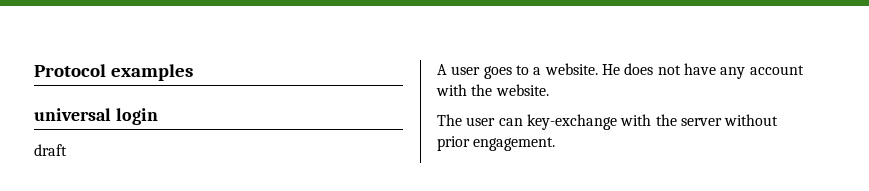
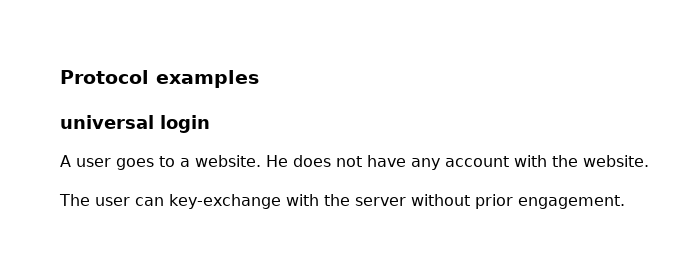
[34,144,67,156] // draft -> (210, 124) none

